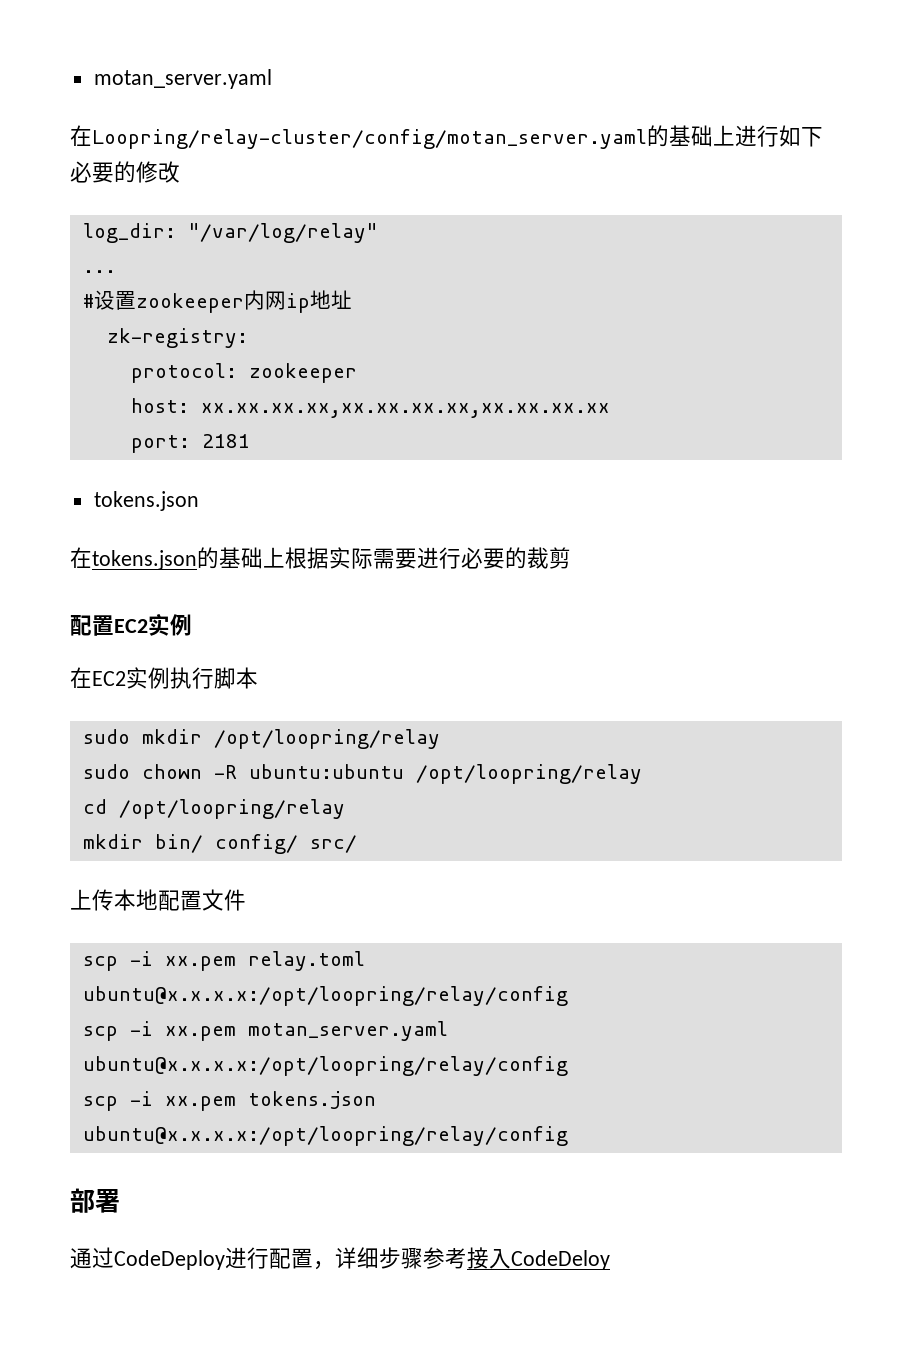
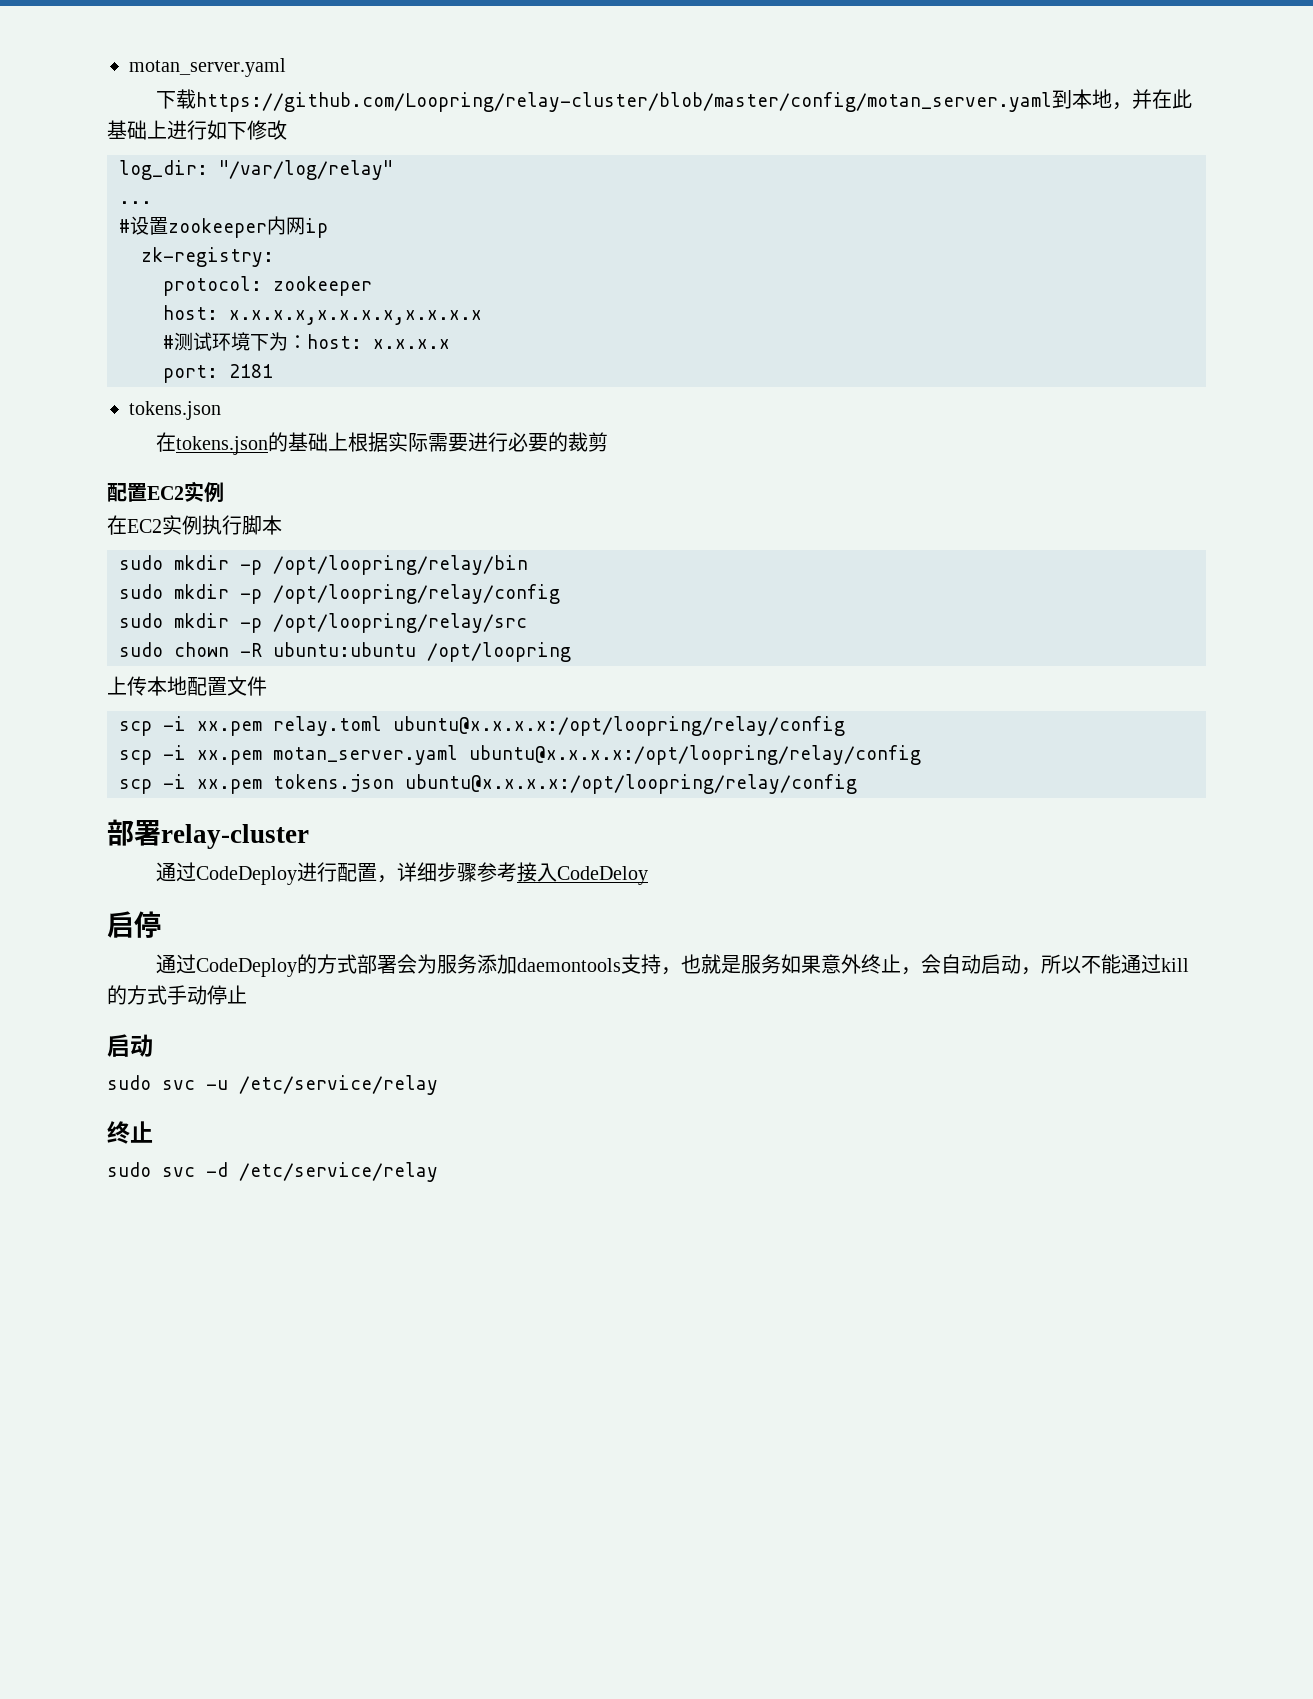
[70,125,669,149] 在Loopring/relay-cluster/config/motan_server.yaml的 -> [156,89,1193,112] 下载https://github.com/Loopring/relay-cluster/blob/master/config/motan_server.yaml到本地，并在此
[70,161,136,183] 必要的 -> (247, 131) none
[309,290,352,309] 地址 -> (328, 228) none
[200,403,610,418] xx.xx.xx.xx,xx.xx.xx.xx,xx.xx.xx.xx -> [229,310,482,325] [163,332,450,351] x.x.x.x,x.x.x.x,x.x.x.x // #测试环境下为：host: x.x.x.x
[213,729,440,749] [82,764,642,784] [82,799,345,819] [82,834,357,854] /opt/loopring/relay // sudo chown -R ubuntu:ubuntu /opt/loopring/relay // cd /opt/loopring/relay // mkdir bin/ config/ src/ -> [240,555,528,575] [119,584,560,604] [119,613,527,633] [119,642,571,662] -p /opt/loopring/relay/bin // sudo mkdir -p /opt/loopring/relay/config // sudo mkdir -p /opt/loopring/relay/src // sudo chown -R ubuntu:ubuntu /opt/loopring
(120, 1201) none -> [161,824,309,849] relay-cluster
(610, 1260) none -> [107,911,161,938] [156,954,1190,977] [107,985,247,1005] [107,1034,153,1057] [107,1075,438,1095] [107,1121,153,1144] [107,1162,438,1182] // 启停 // 通过CodeDeploy的方式部署会为服务添加daemontools支持，也就是服务如果意外终止，会自动启动，所以不能通过kill的方式手动停止 // 启动 // sudo svc -u /etc/service/relay // 终止 // sudo svc -d /etc/service/relay

